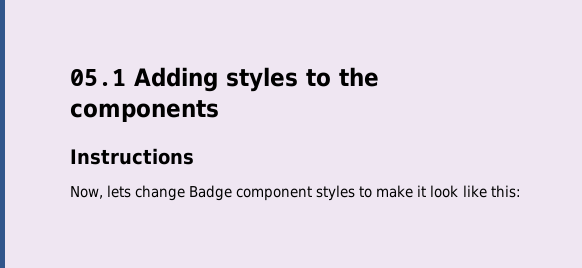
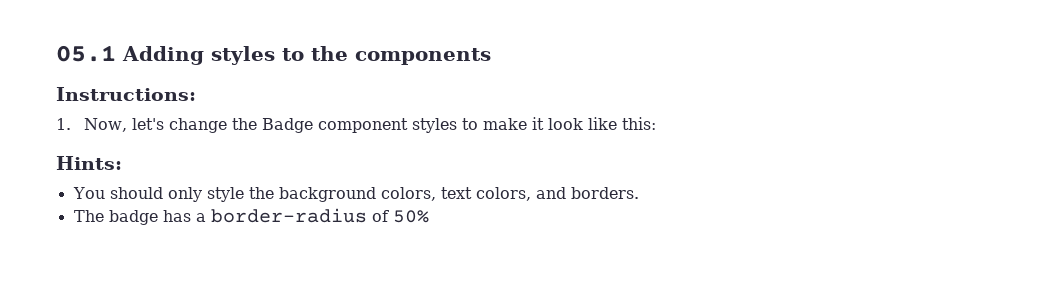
[70,148,194,165] [70,185,186,201] Instructions // Now, lets change -> [56,87,196,101] [56,118,258,133] Instructions: // 1. Now, let's change the
(521, 191) none -> [56,156,122,170] [72,187,639,202] [73,208,429,225] // Hints: // You should only style the background colors, text colors, and borders. // The badge has a border-radius of 50%

